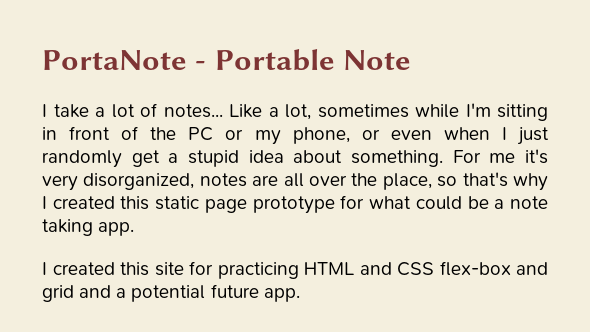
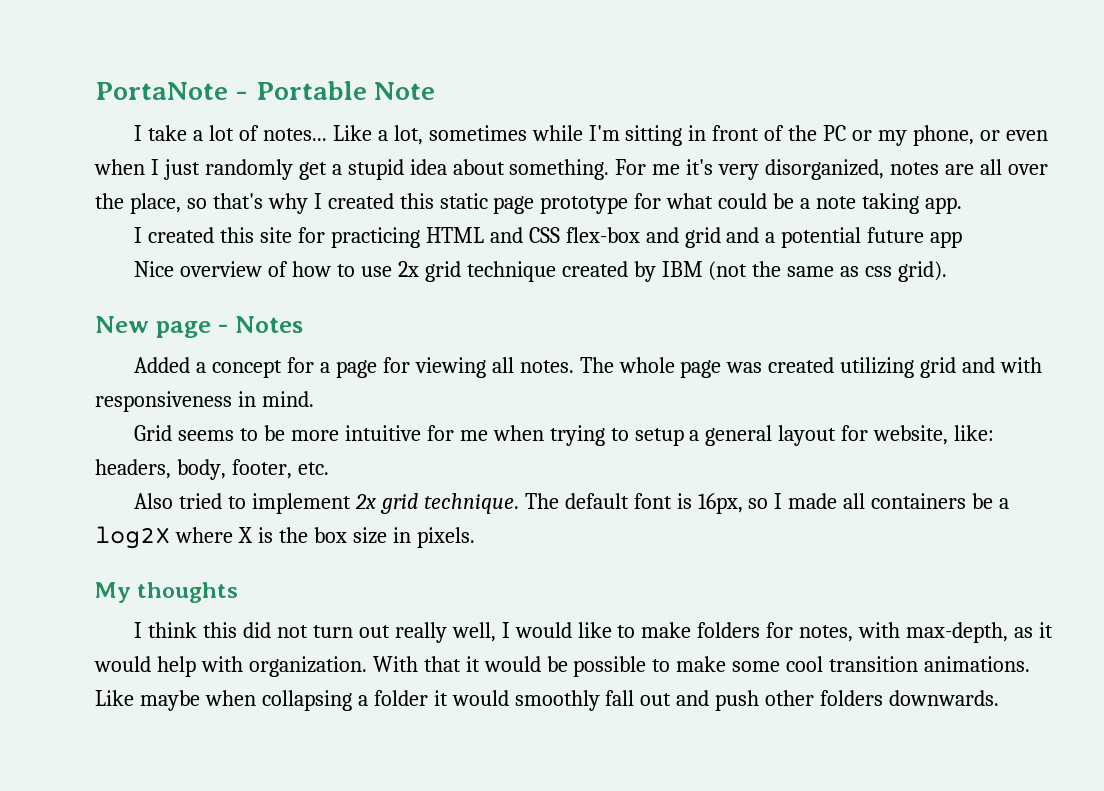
[263,288,300,302] app. -> [930,231,963,248] [134,261,948,282] [95,316,303,338] [134,357,1043,378] [95,391,314,412] [134,425,995,446] [95,459,329,480] [134,493,1010,514] [95,526,475,549] [95,582,239,603] [134,622,1053,643] [94,656,1031,677] [95,690,1000,711] app // Nice overview of how to use 2x grid technique created by IBM (not the same as css grid). // New page - Notes // Added a concept for a page for viewing all notes. The whole page was created utilizing grid and with responsiveness in mind. // Grid seems to be more intuitive for me when trying to setup a general layout for website, like: headers, body, footer, etc. // Also tried to implement 2x grid technique. The default font is 16px, so I made all containers be a log2X where X is the box size in pixels. // My thoughts // I think this did not turn out really well, I would like to make folders for notes, with max-depth, as it would help with organization. With that it would be possible to make some cool transition animations. Like maybe when collapsing a folder it would smoothly fall out and push other folders downwards.

